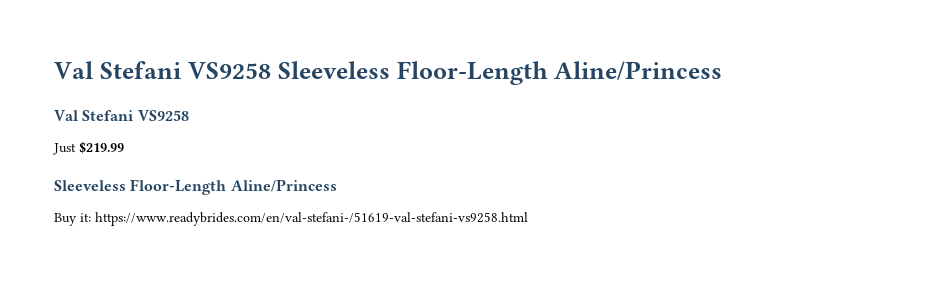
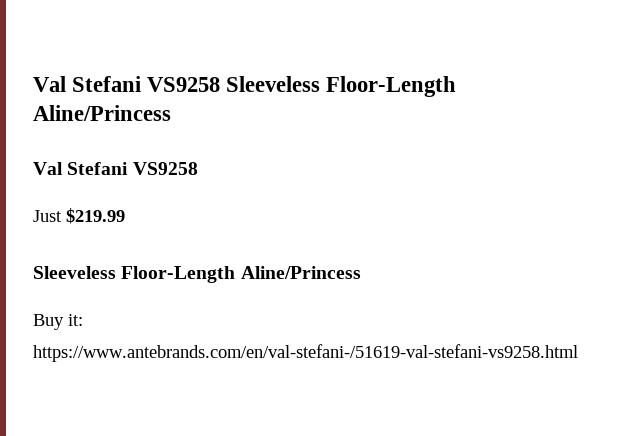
[95,212,528,226] https://www.readybrides.com/en/val-stefani-/51619-val-stefani-vs9258.html -> [33,344,578,362] https://www.antebrands.com/en/val-stefani-/51619-val-stefani-vs9258.html

